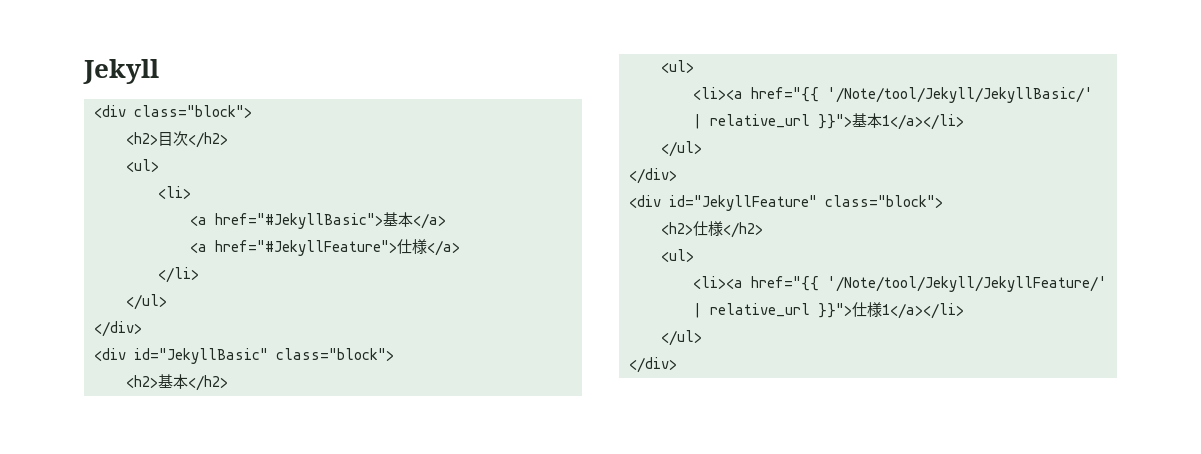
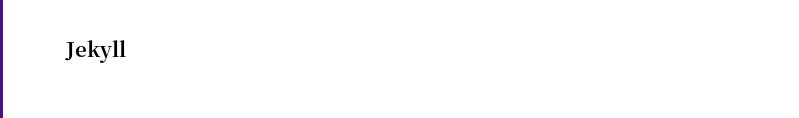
[93,105,252,118] [125,131,228,148] [125,159,159,172] [157,186,191,199] [189,212,446,229] [189,239,460,256] [157,267,199,283] [125,294,167,310] [93,321,142,337] [93,348,394,364] [125,374,228,391] [660,60,694,73] [692,87,1093,103] [692,113,964,130] [660,141,702,157] [628,168,677,184] [628,195,943,211] [660,221,763,238] [660,249,694,262] [692,276,1107,292] [692,302,964,319] [660,330,702,346] [628,357,677,373] // <div class="block"> // <h2>目次</h2> // <ul> // <li> // <a href="#JekyllBasic">基本</a> // <a href="#JekyllFeature">仕様</a> // </li> // </ul> // </div> // <div id="JekyllBasic" class="block"> // <h2>基本</h2> // <ul> // <li><a href="{{ '/Note/tool/Jekyll/JekyllBasic/' | relative_url }}">基本1</a></li> // </ul> // </div> // <div id="JekyllFeature" class="block"> // <h2>仕様</h2> // <ul> // <li><a href="{{ '/Note/tool/Jekyll/JekyllFeature/' | relative_url }}">仕様1</a></li> // </ul> // </div> -> (126, 51) none

